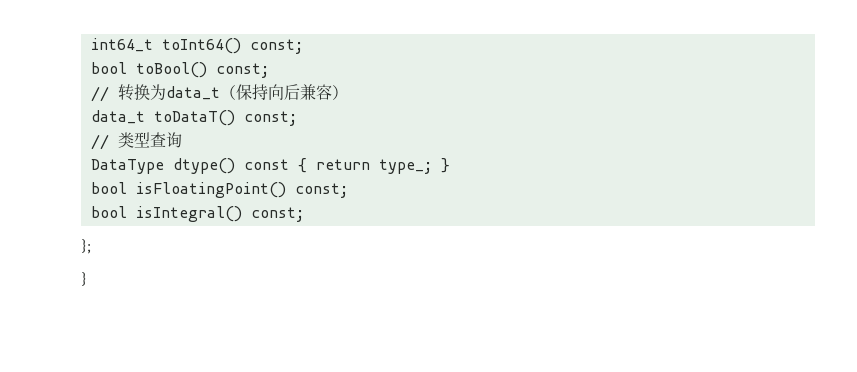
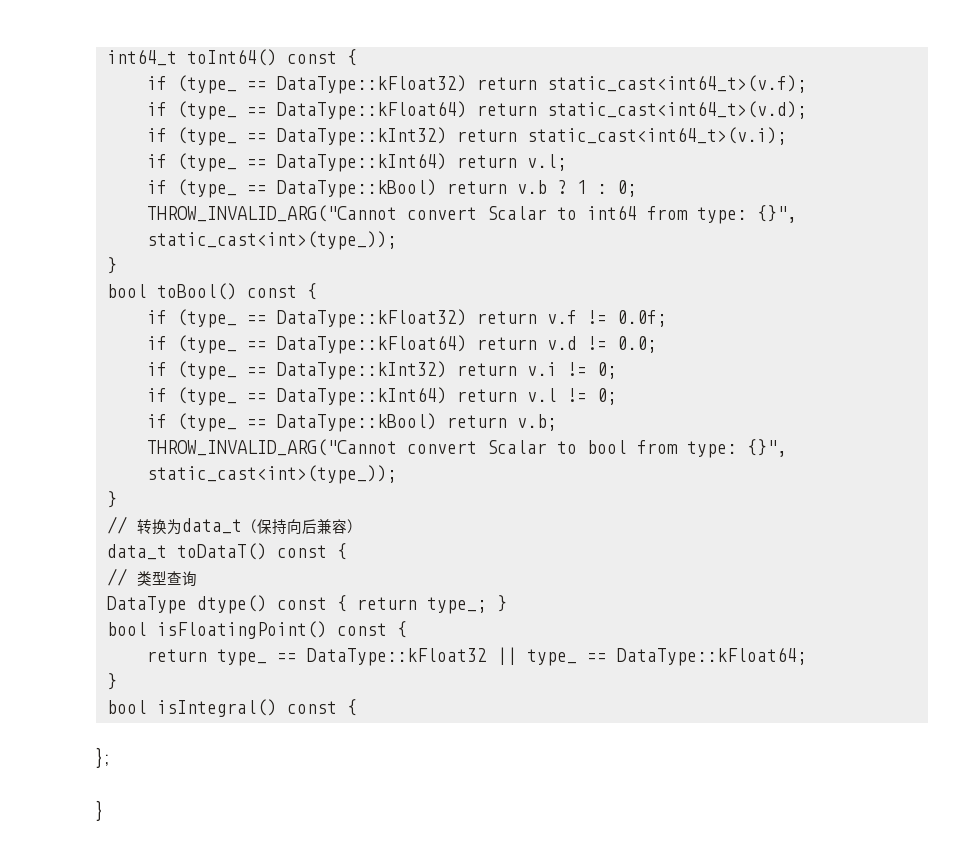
[249,39,303,54] [90,62,269,78] const; // bool toBool() const; -> [286,49,357,66] [146,75,807,94] [146,101,807,120] [146,127,787,146] [146,153,567,172] [146,179,637,198] [146,205,797,224] [146,231,397,250] [106,257,117,274] [106,283,317,300] [146,309,667,328] [146,335,657,354] [146,361,617,380] [146,387,617,406] [146,413,557,432] [146,439,787,458] [146,465,397,484] [106,491,117,508] const { // if (type_ == DataType::kFloat32) return static_cast<int64_t>(v.f); // if (type_ == DataType::kFloat64) return static_cast<int64_t>(v.d); // if (type_ == DataType::kInt32) return static_cast<int64_t>(v.i); // if (type_ == DataType::kInt64) return v.l; // if (type_ == DataType::kBool) return v.b ? 1 : 0; // THROW_INVALID_ARG("Cannot convert Scalar to int64 from type: {}", static_cast<int>(type_)); // } // bool toBool() const { // if (type_ == DataType::kFloat32) return v.f != 0.0f; // if (type_ == DataType::kFloat64) return v.d != 0.0; // if (type_ == DataType::kInt32) return v.i != 0; // if (type_ == DataType::kInt64) return v.l != 0; // if (type_ == DataType::kBool) return v.b; // THROW_INVALID_ARG("Cannot convert Scalar to bool from type: {}", static_cast<int>(type_)); // }
[243,111,297,126] const; -> [276,543,347,560] const {
[294,183,348,198] const; -> [336,621,407,638] [146,647,807,666] [106,673,117,690] const { // return type_ == DataType::kFloat32 || type_ == DataType::kFloat64; // }
[250,207,304,222] const; -> [286,699,357,716] const {

